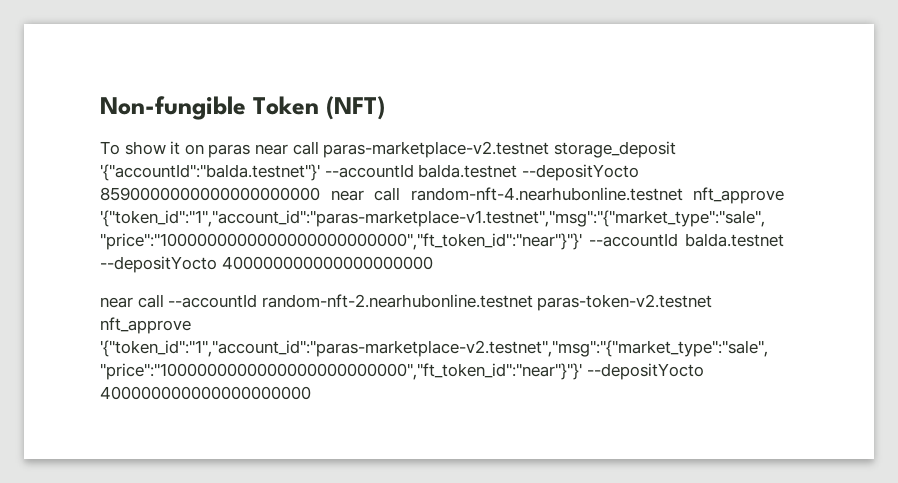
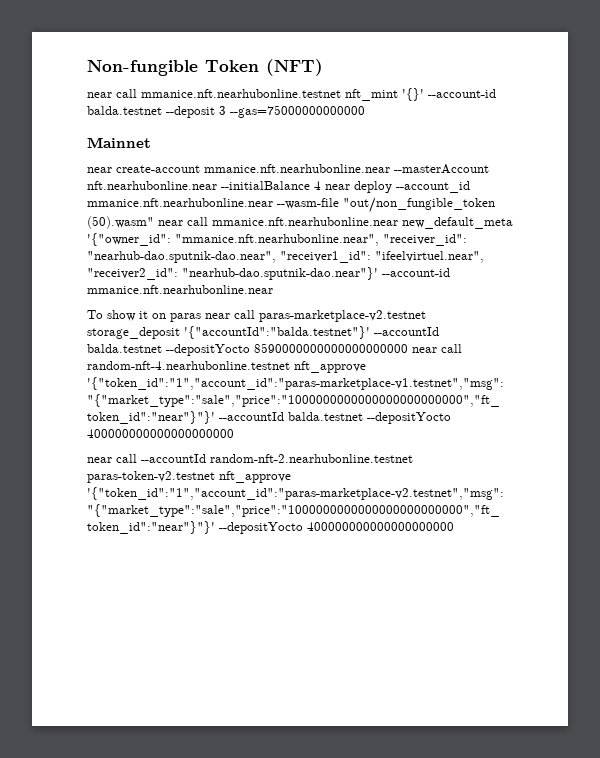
(385, 108) none -> [87,88,496,101] [87,105,365,118] [87,137,151,148] [87,164,489,174] [87,181,470,193] [87,197,495,213] [87,216,513,229] [87,233,467,246] [87,251,484,263] [87,267,450,280] [87,285,273,294] // near call mmanice.nft.nearhubonline.testnet nft_mint '{}' --account-id balda.testnet --deposit 3 --gas=75000000000000 // Mainnet // near create-account mmanice.nft.nearhubonline.near --masterAccount nft.nearhubonline.near --initialBalance 4 near deploy --account_id mmanice.nft.nearhubonline.near --wasm-file "out/non_fungible_token (50).wasm" near call mmanice.nft.nearhubonline.near new_default_meta '{"owner_id": "mmanice.nft.nearhubonline.near", "receiver_id": "nearhub-dao.sputnik-dao.near", "receiver1_id": "ifeelvirtuel.near", "receiver2_id": "nearhub-dao.sputnik-dao.near"}' --account-id mmanice.nft.nearhubonline.near

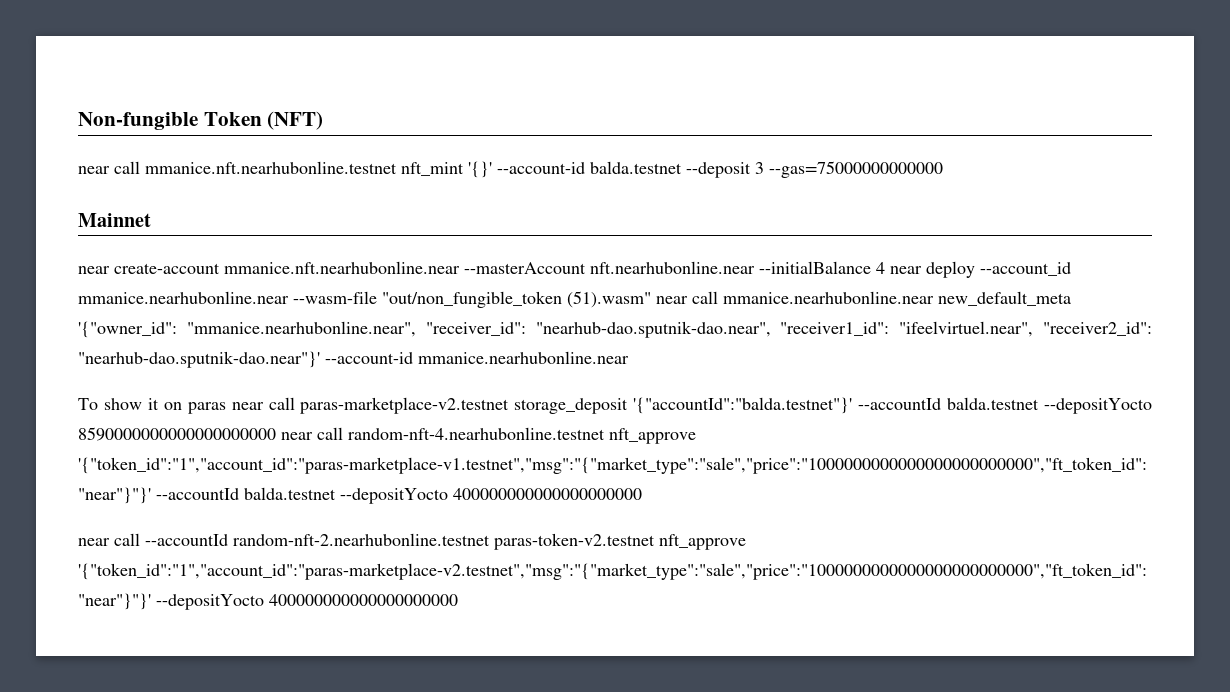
[87,198,273,207] mmanice.nft.nearhubonline.near -> [78,291,289,304] mmanice.nearhubonline.near
[87,216,398,229] (50).wasm" near call mmanice.nft.nearhubonline.near -> [567,291,934,308] (51).wasm" near call mmanice.nearhubonline.near
[175,234,379,246] "mmanice.nft.nearhubonline.near", -> [186,321,416,337] "mmanice.nearhubonline.near",
[87,285,273,294] mmanice.nft.nearhubonline.near -> [418,351,629,364] mmanice.nearhubonline.near

